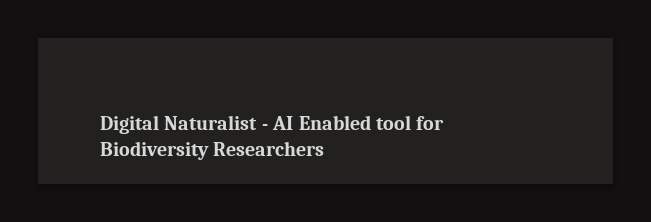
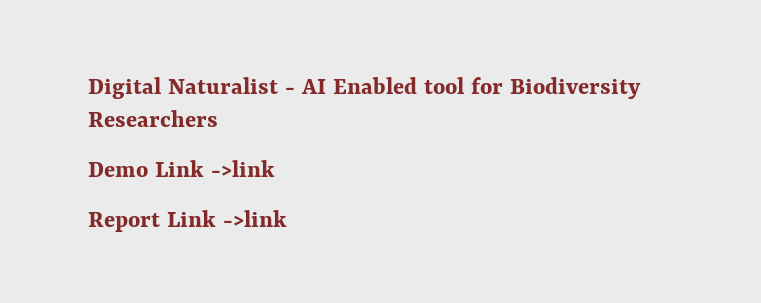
(325, 148) none -> [88,160,276,177] [88,210,288,232] // Demo Link ->link // Report Link ->link

